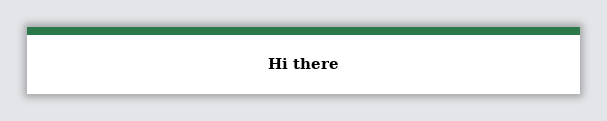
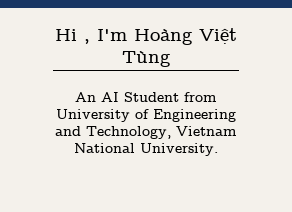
[293,58,339,69] there -> [84,28,237,45] [122,51,171,67] [75,92,217,102] [56,109,236,122] [55,126,237,139] [74,143,218,156] , I'm Hoàng Việt Tùng // An AI Student from University of Engineering and Technology, Vietnam National University.

